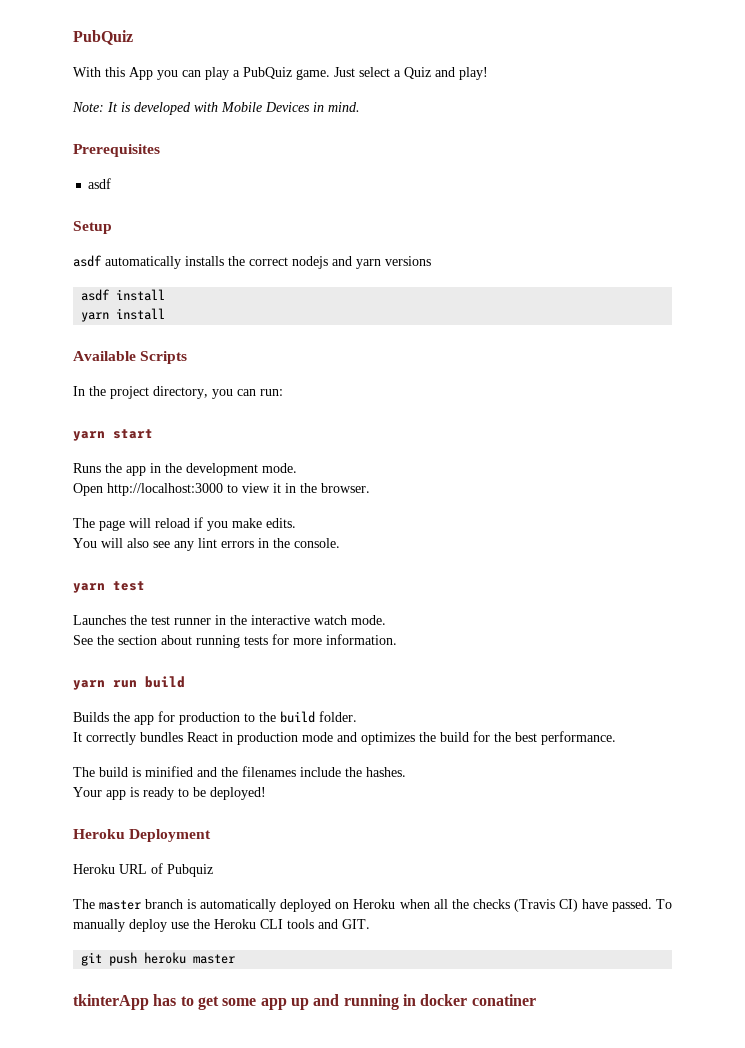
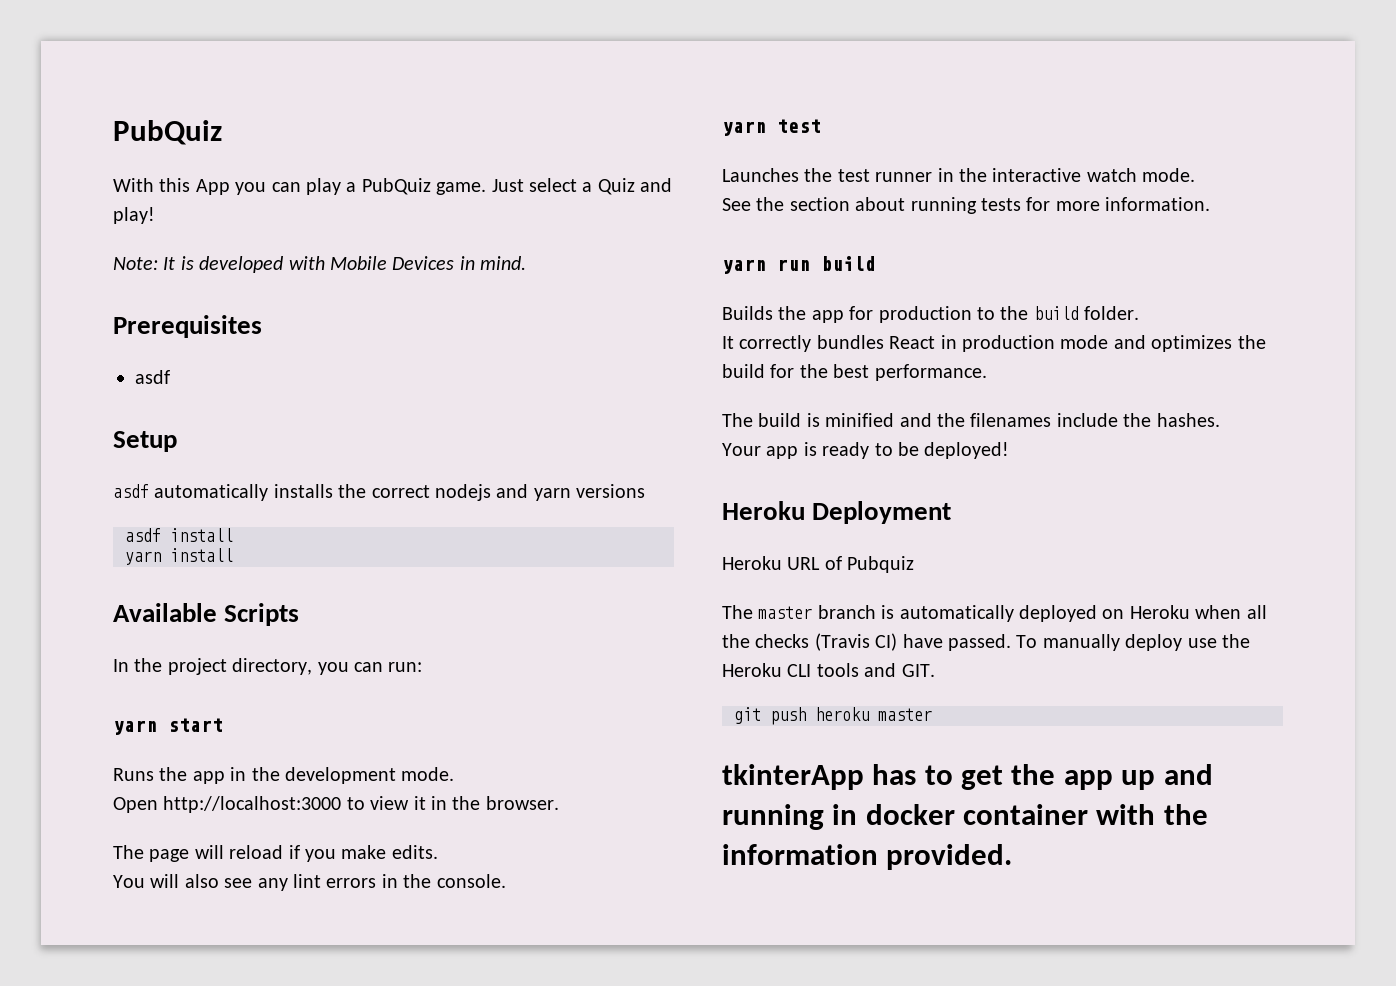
[222,998,257,1006] some -> [1011,764,1056,785] the
[471,994,536,1006] conatiner -> [963,804,1208,825] [722,844,1013,870] container with the information provided.

